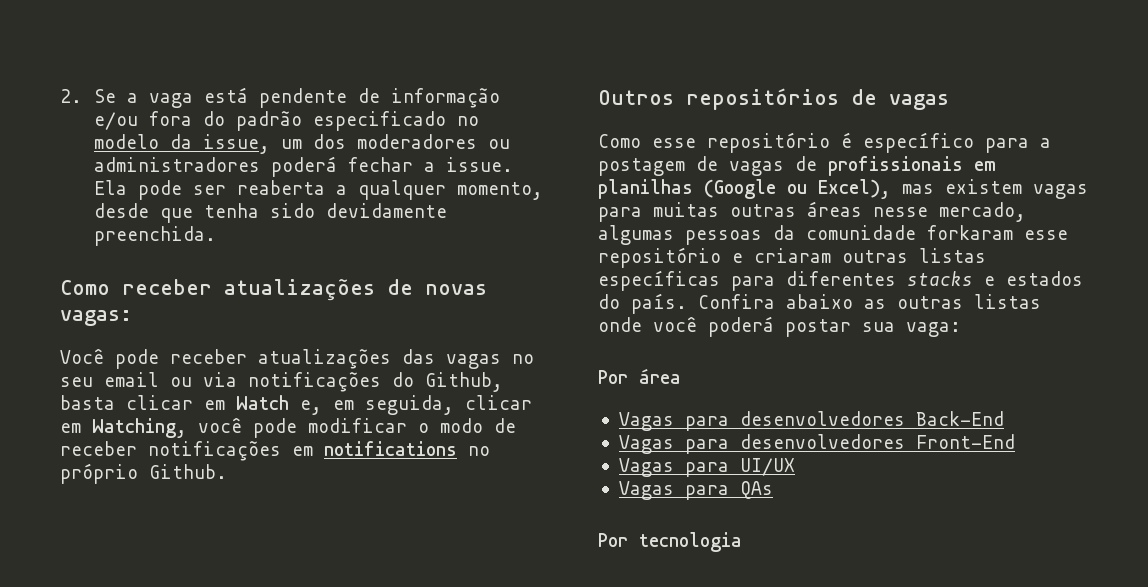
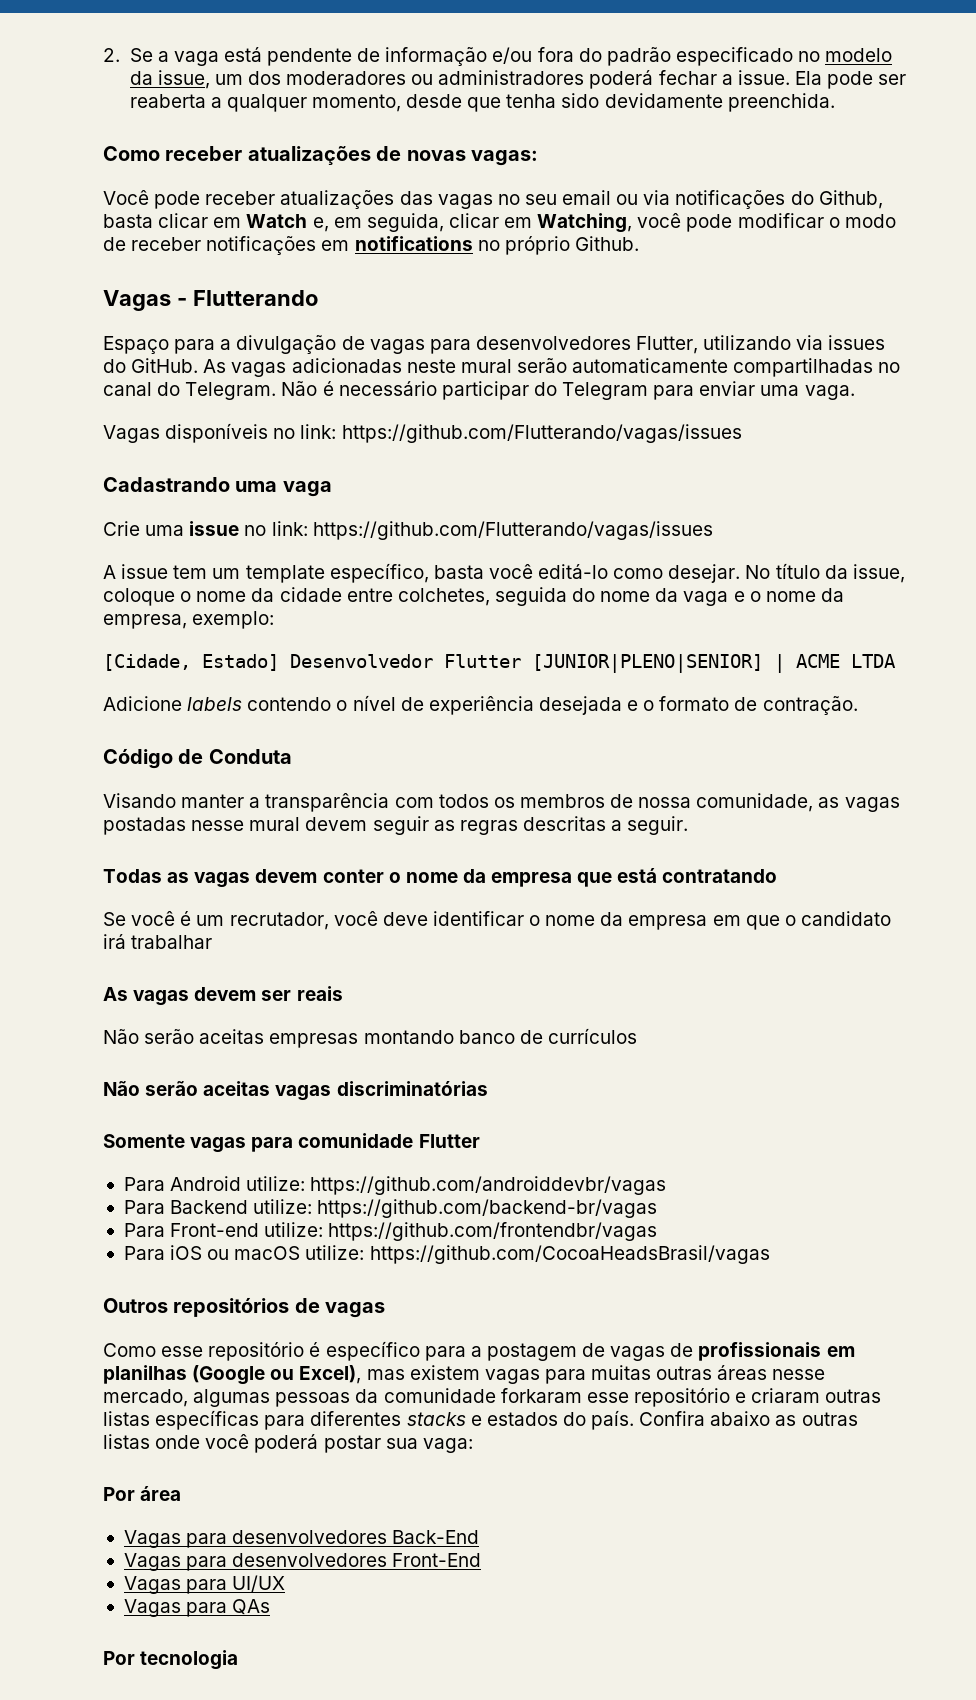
(227, 471) none -> [103,290,319,311] [103,335,886,354] [103,358,901,377] [103,381,855,400] [103,423,742,443] [103,477,332,497] [103,521,713,540] [103,563,905,583] [103,587,844,606] [103,611,275,629] [103,654,896,673] [103,695,858,715] [103,748,292,769] [103,793,900,812] [103,816,689,835] [103,868,778,888] [103,911,891,930] [103,934,213,949] [103,986,343,1006] [103,1028,637,1048] [103,1081,488,1101] [103,1133,480,1153] [123,1176,667,1195] [123,1199,658,1218] [123,1222,658,1241] [123,1245,770,1264] // Vagas - Flutterando // Espaço para a divulgação de vagas para desenvolvedores Flutter, utilizando via issues do GitHub. As vagas adicionadas neste mural serão automaticamente compartilhadas no canal do Telegram. Não é necessário participar do Telegram para enviar uma vaga. // Vagas disponíveis no link: https://github.com/Flutterando/vagas/issues // Cadastrando uma vaga // Crie uma issue no link: https://github.com/Flutterando/vagas/issues // A issue tem um template específico, basta você editá-lo como desejar. No título da issue, coloque o nome da cidade entre colchetes, seguida do nome da vaga e o nome da empresa, exemplo: // [Cidade, Estado] Desenvolvedor Flutter [JUNIOR|PLENO|SENIOR] | ACME LTDA // Adicione labels contendo o nível de experiência desejada e o formato de contração. // Código de Conduta // Visando manter a transparência com todos os membros de nossa comunidade, as vagas postadas nesse mural devem seguir as regras descritas a seguir. // Todas as vagas devem conter o nome da empresa que está contratando // Se você é um recrutador, você deve identificar o nome da empresa em que o candidato irá trabalhar // As vagas devem ser reais // Não serão aceitas empresas montando banco de currículos // Não serão aceitas vagas discriminatórias // Somente vagas para comunidade Flutter // Para Android utilize: https://github.com/androiddevbr/vagas // Para Backend utilize: https://github.com/backend-br/vagas // Para Front-end utilize: https://github.com/frontendbr/vagas // Para iOS ou macOS utilize: https://github.com/CocoaHeadsBrasil/vagas

